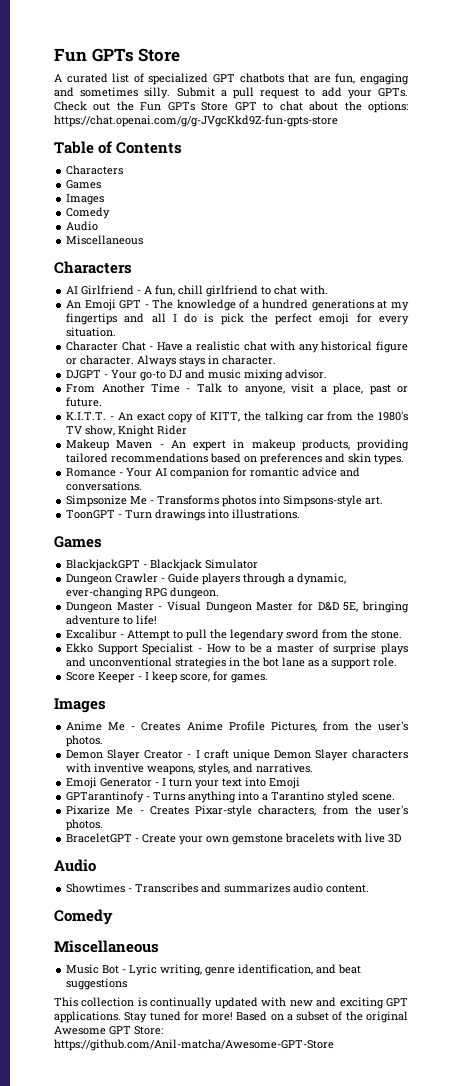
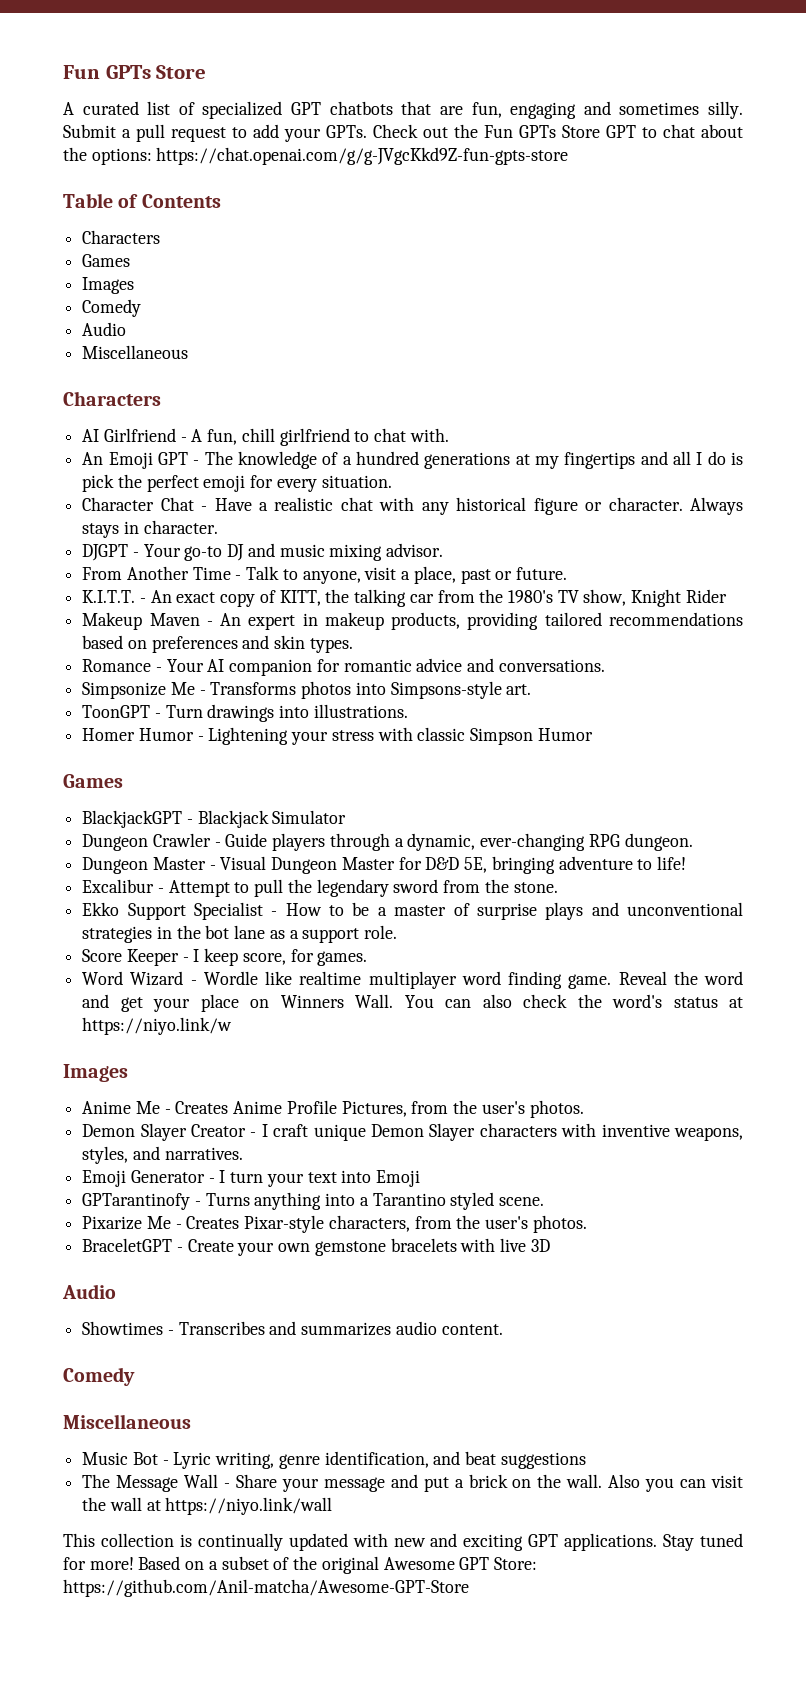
(301, 514) none -> [82,727,593,745] // Homer Humor - Lightening your stress with classic Simpson Humor
(269, 678) none -> [82,971,743,989] [82,994,743,1012] [82,1017,233,1035] // Word Wizard - Wordle like realtime multiplayer word finding game. Reveal the word and get your place on Winners Wall. You can also check the word's status at https://niyo.link/w
(128, 984) none -> [82,1474,743,1492] [82,1497,333,1515] // The Message Wall - Share your message and put a brick on the wall. Also you can visit the wall at https://niyo.link/wall

